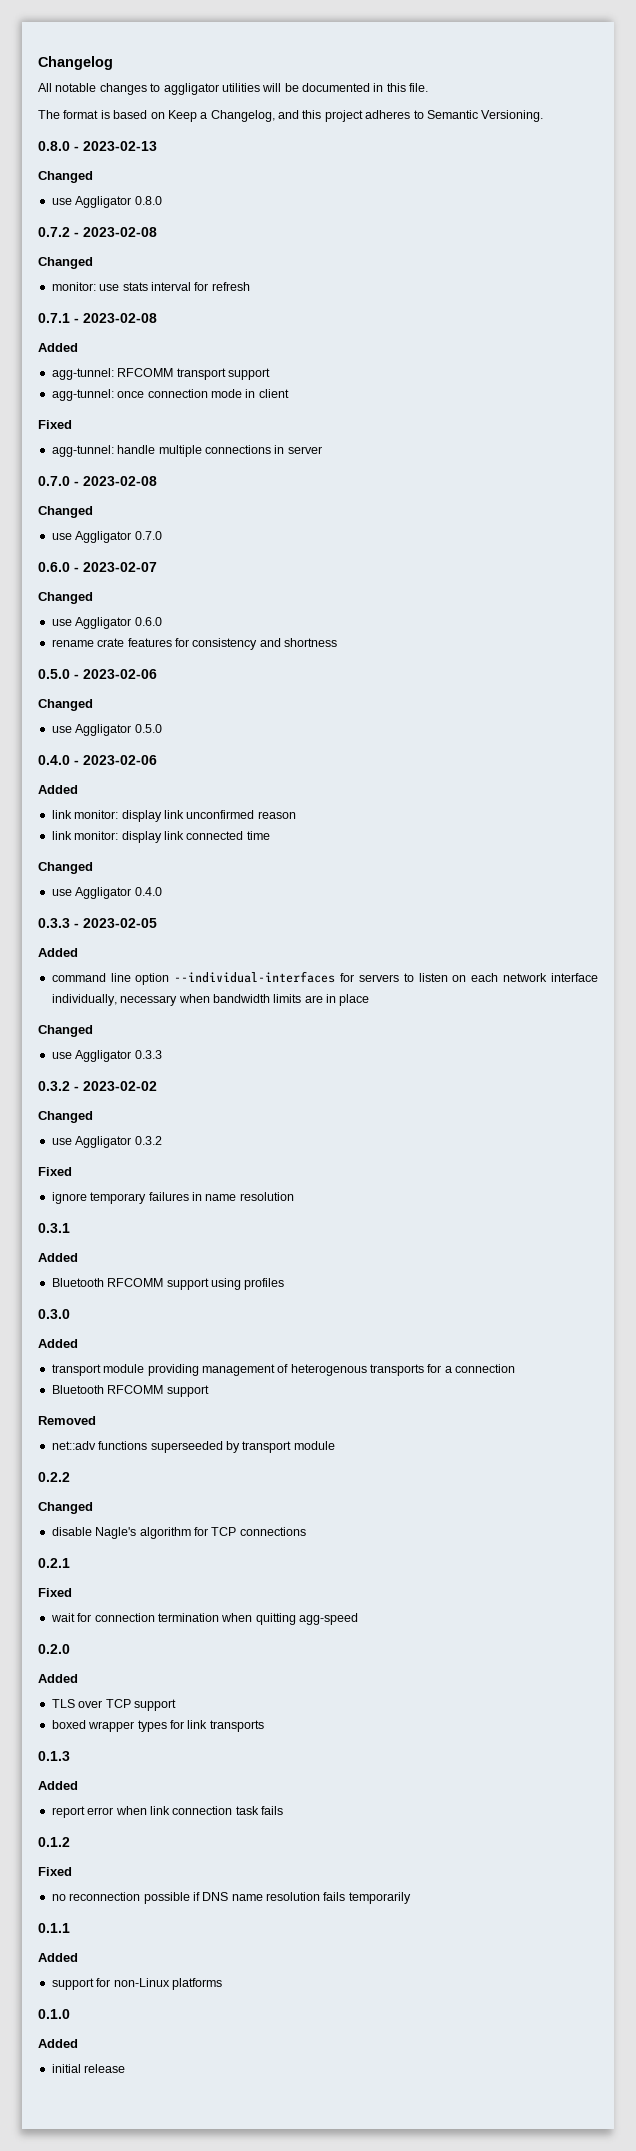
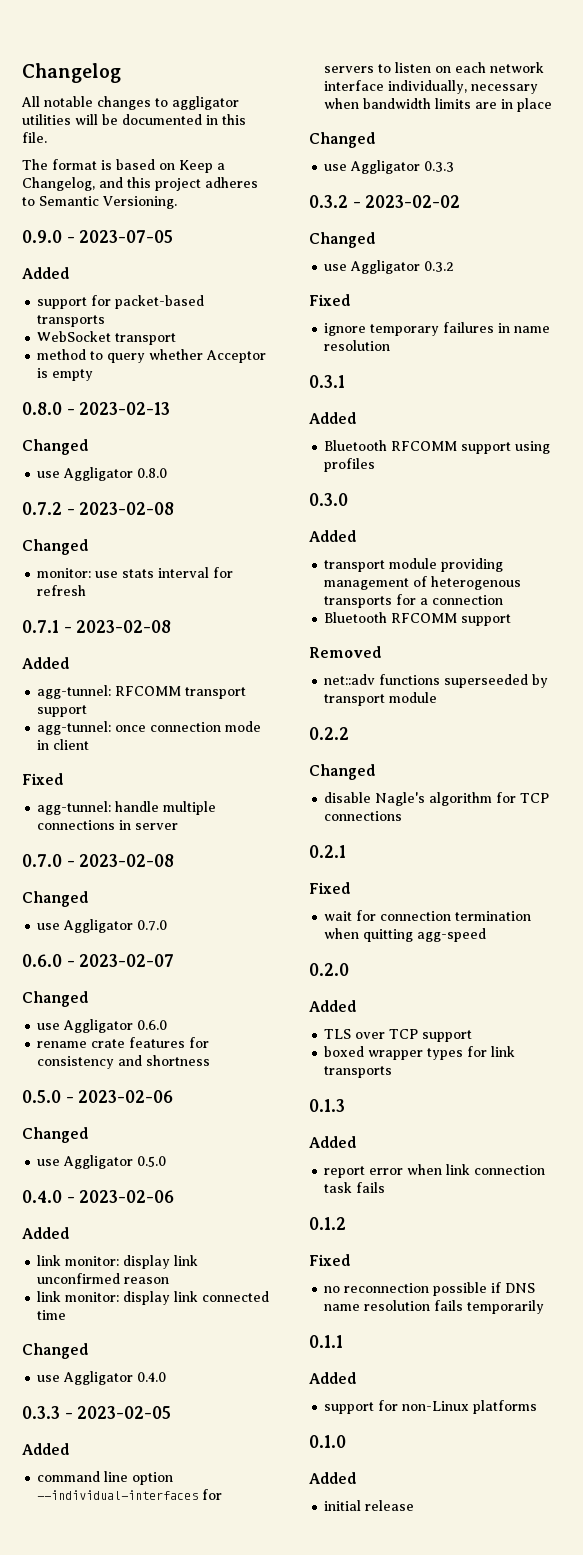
(544, 116) none -> [22,230,174,243] [22,267,69,279] [37,295,205,309] [37,315,106,327] [37,331,177,345] [37,349,267,363] [37,368,94,381] // 0.9.0 - 2023-07-05 // Added // support for packet-based transports // WebSocket transport // method to query whether Acceptor is empty

